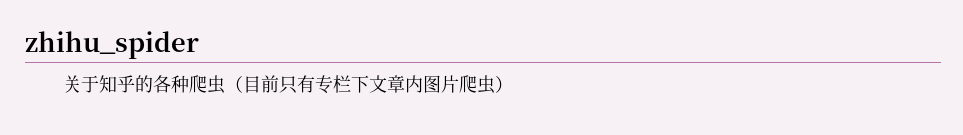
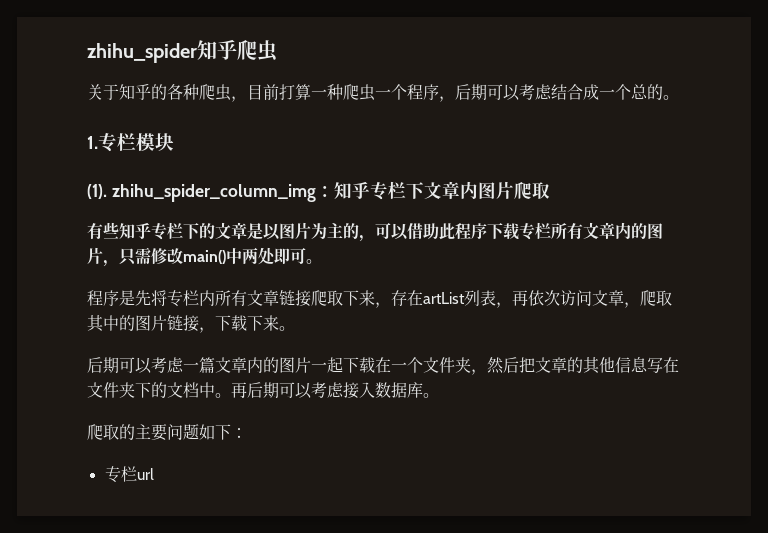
(199, 45) none -> [197,39,278,62] 知乎爬虫
[224,75,315,94] （目前只有 -> [231,84,679,102] [87,132,174,152] [87,181,370,202] ，目前打算一种爬虫一个程序，后期可以考虑结合成一个总的。 // 1.专栏模块 // (1). zhihu_spider_column_img：知乎
[476,75,513,94] 虫） -> [531,182,550,199] [87,222,663,242] [87,247,322,267] [87,290,672,308] [87,315,295,333] [87,357,679,375] [87,382,439,399] [87,424,247,441] [104,466,154,483] 取 // 有些知乎专栏下的文章是以图片为主的，可以借助此程序下载专栏所有文章内的图片，只需修改main()中两处即可。 // 程序是先将专栏内所有文章链接爬取下来，存在artList列表，再依次访问文章，爬取其中的图片链接，下载下来。 // 后期可以考虑一篇文章内的图片一起下载在一个文件夹，然后把文章的其他信息写在文件夹下的文档中。再后期可以考虑接入数据库。 // 爬取的主要问题如下： // 专栏url

